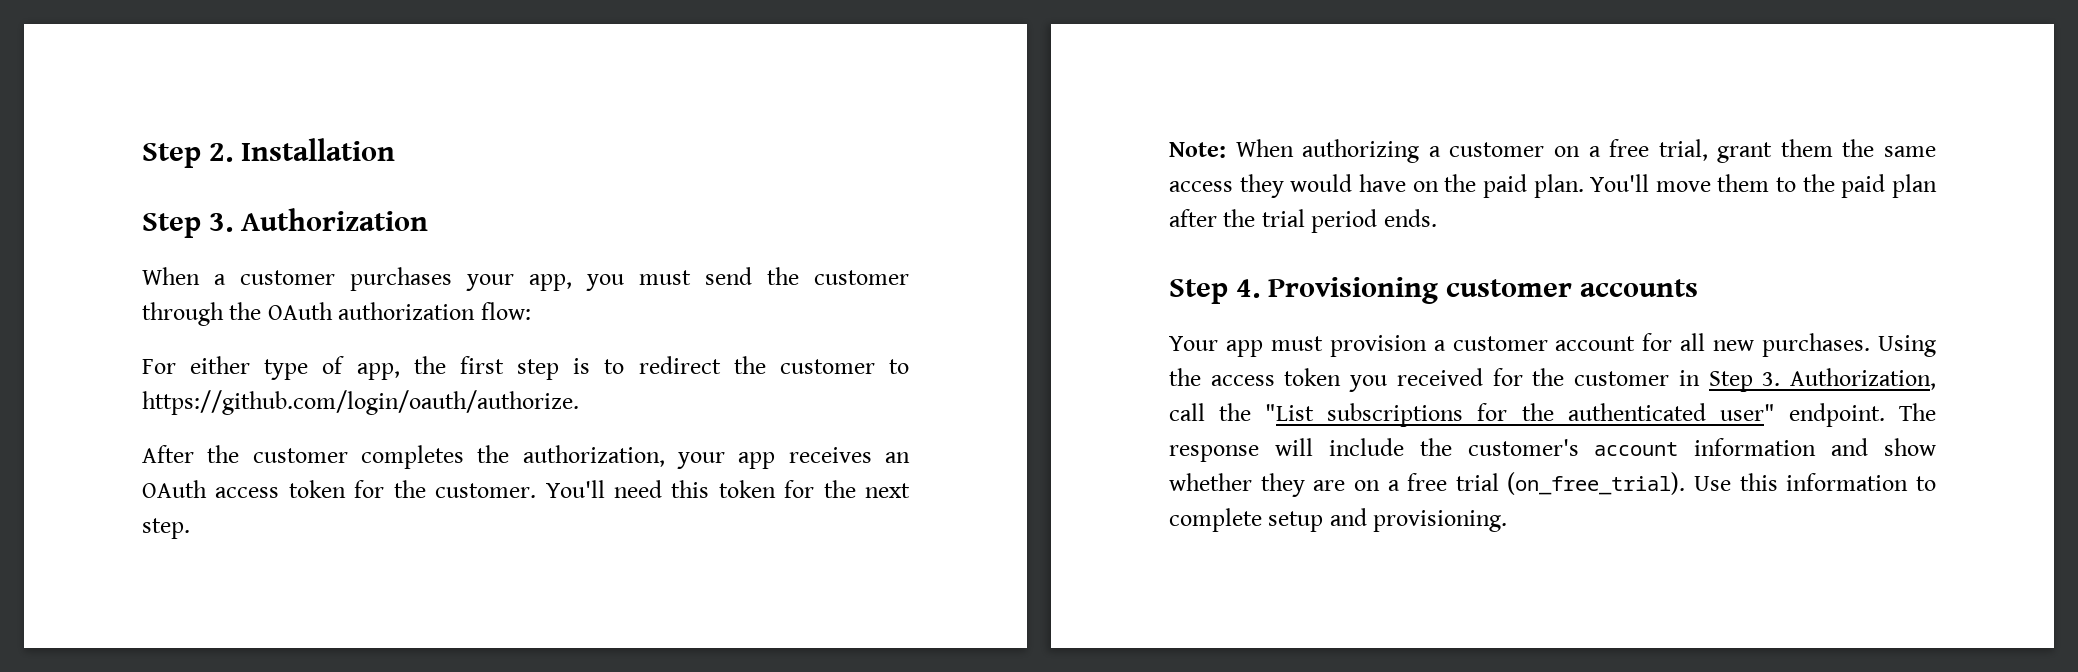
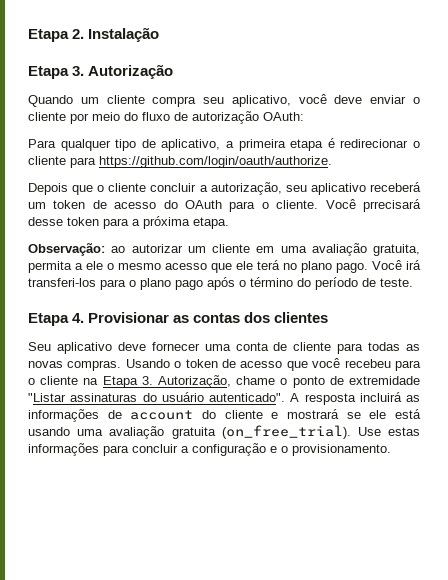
[142,138,396,168] [142,208,429,238] [142,267,909,291] [142,302,531,326] [142,356,909,380] [142,390,579,415] [142,445,911,469] [142,480,910,498] [142,518,190,539] [1169,139,1936,163] [1169,174,1937,198] [1169,209,1437,233] [1169,277,1699,304] [1169,333,1936,357] [1169,368,1936,392] [1169,403,1936,427] [1169,438,1936,462] [1169,472,1936,497] [1169,508,1508,532] Step 2. Installation // Step 3. Authorization // When a customer purchases your app, you must send the customer through the OAuth authorization flow: // For either type of app, the first step is to redirect the customer to https://github.com/login/oauth/authorize. // After the customer completes the authorization, your app receives an OAuth access token for the customer. You'll need this token for the next step. // Note: When authorizing a customer on a free trial, grant them the same access they would have on the paid plan. You'll move them to the paid plan after the trial period ends. // Step 4. Provisioning customer accounts // Your app must provision a customer account for all new purchases. Using the access token you received for the customer in Step 3. Authorization, call the "List subscriptions for the authenticated user" endpoint. The response will include the customer's account information and show whether they are on a free trial (on_free_trial). Use this information to complete setup and provisioning. -> [28,27,160,42] [28,64,174,79] [28,94,420,107] [28,111,304,124] [28,138,421,151] [28,156,332,168] [28,182,421,195] [28,199,421,212] [28,216,229,229] [28,243,420,256] [28,260,421,273] [28,277,413,290] [28,312,329,326] [28,342,420,354] [28,358,421,371] [28,375,420,388] [28,392,420,405] [28,409,422,422] [28,425,420,439] [28,443,391,456] Etapa 2. Instalação // Etapa 3. Autorização // Quando um cliente compra seu aplicativo, você deve enviar o cliente por meio do fluxo de autorização OAuth: // Para qualquer tipo de aplicativo, a primeira etapa é redirecionar o cliente para https://github.com/login/oauth/authorize. // Depois que o cliente concluir a autorização, seu aplicativo receberá um token de acesso do OAuth para o cliente. Você prrecisará desse token para a próxima etapa. // Observação: ao autorizar um cliente em uma avaliação gratuita, permita a ele o mesmo acesso que ele terá no plano pago. Você irá transferi-los para o plano pago após o término do período de teste. // Etapa 4. Provisionar as contas dos clientes // Seu aplicativo deve fornecer uma conta de cliente para todas as novas compras. Usando o token de acesso que você recebeu para o cliente na Etapa 3. Autorização, chame o ponto de extremidade "Listar assinaturas do usuário autenticado". A resposta incluirá as informações de account do cliente e mostrará se ele está usando uma avaliação gratuita (on_free_trial). Use estas informações para concluir a configuração e o provisionamento.

